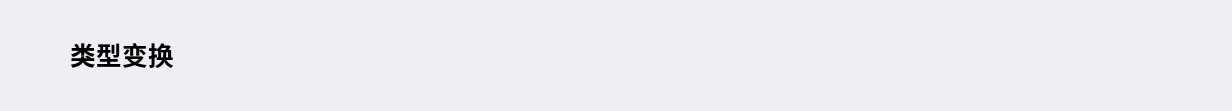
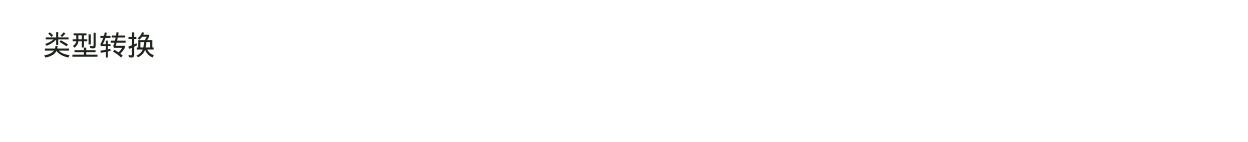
[122,43,148,68] 变 -> [99,32,127,58] 转

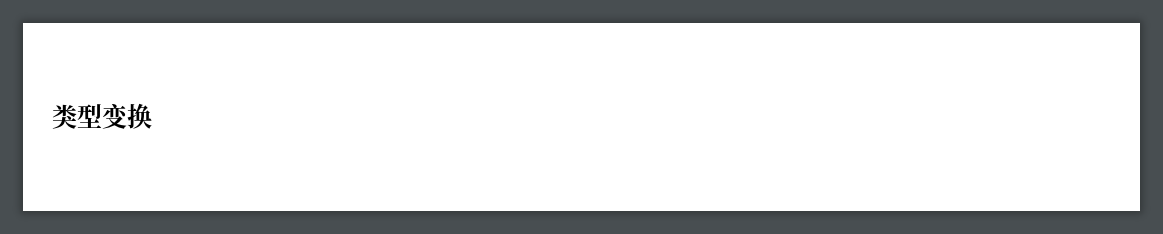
[99,32,127,58] 转 -> [102,103,128,129] 变

